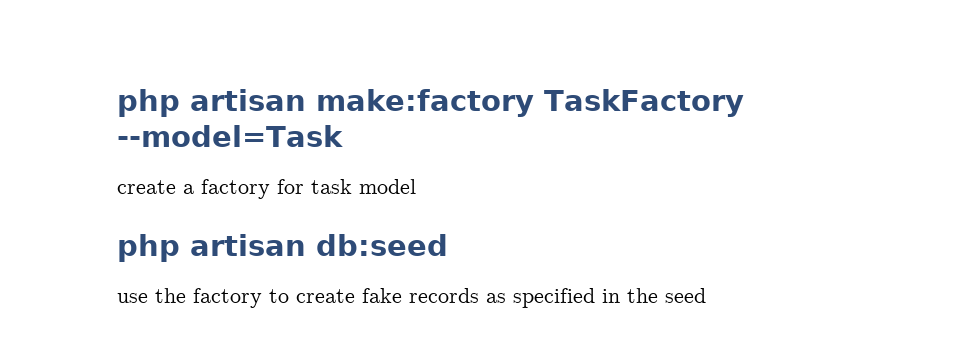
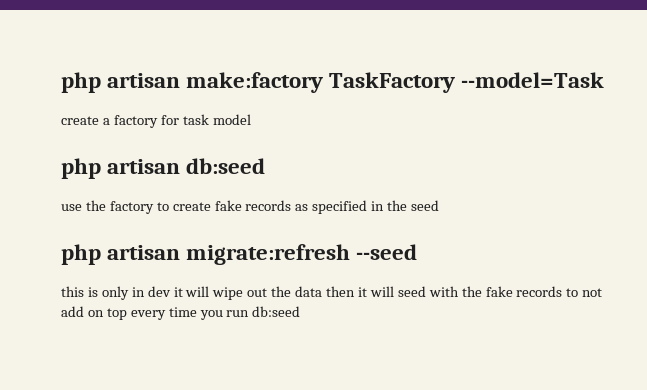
(706, 295) none -> [61,244,418,265] [61,286,603,300] [61,306,301,320] // php artisan migrate:refresh --seed // this is only in dev it will wipe out the data then it will seed with the fake records to not add on top every time you run db:seed

